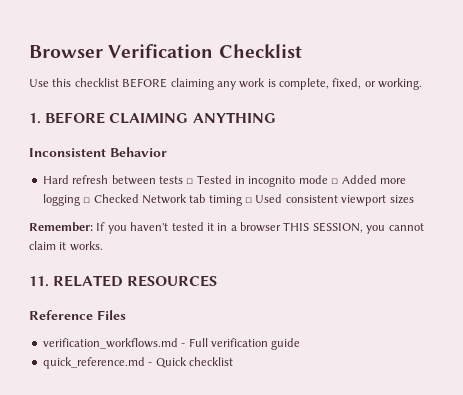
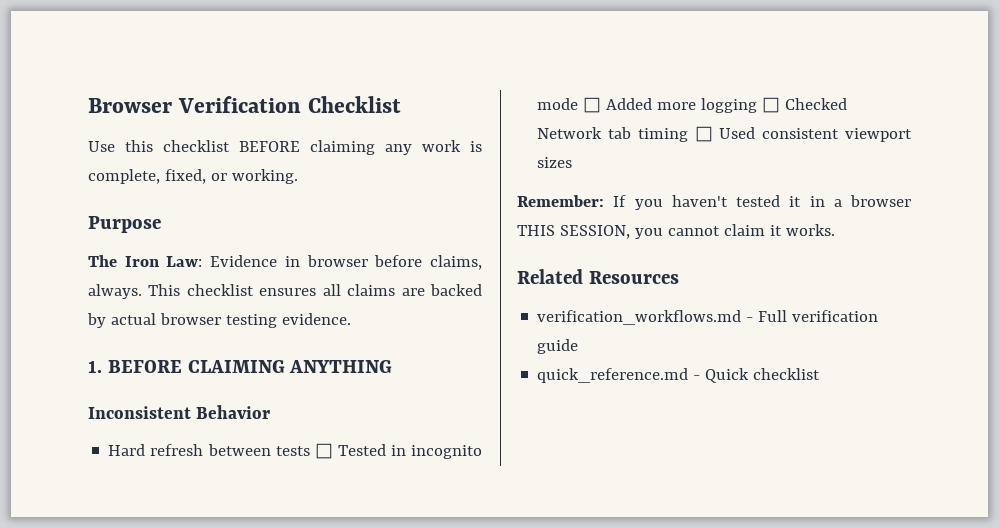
(423, 84) none -> [88,216,161,233] [88,255,483,270] [88,284,483,299] [87,313,351,328] // Purpose // The Iron Law: Evidence in browser before claims, always. This checklist ensures all claims are backed by actual browser testing evidence.
[29,275,218,287] [29,310,126,320] 11. RELATED RESOURCES // Reference Files -> [517,269,679,284] Related Resources

